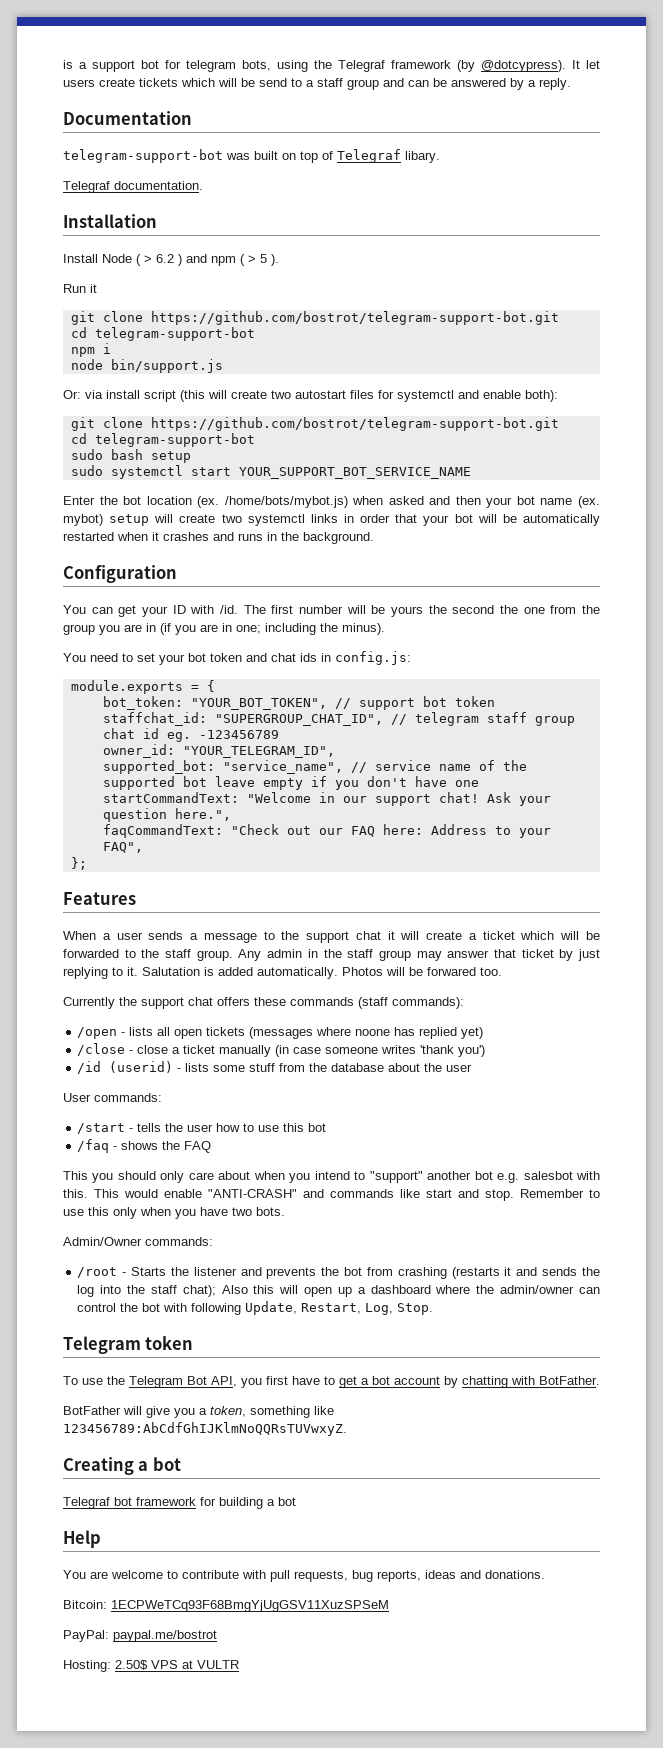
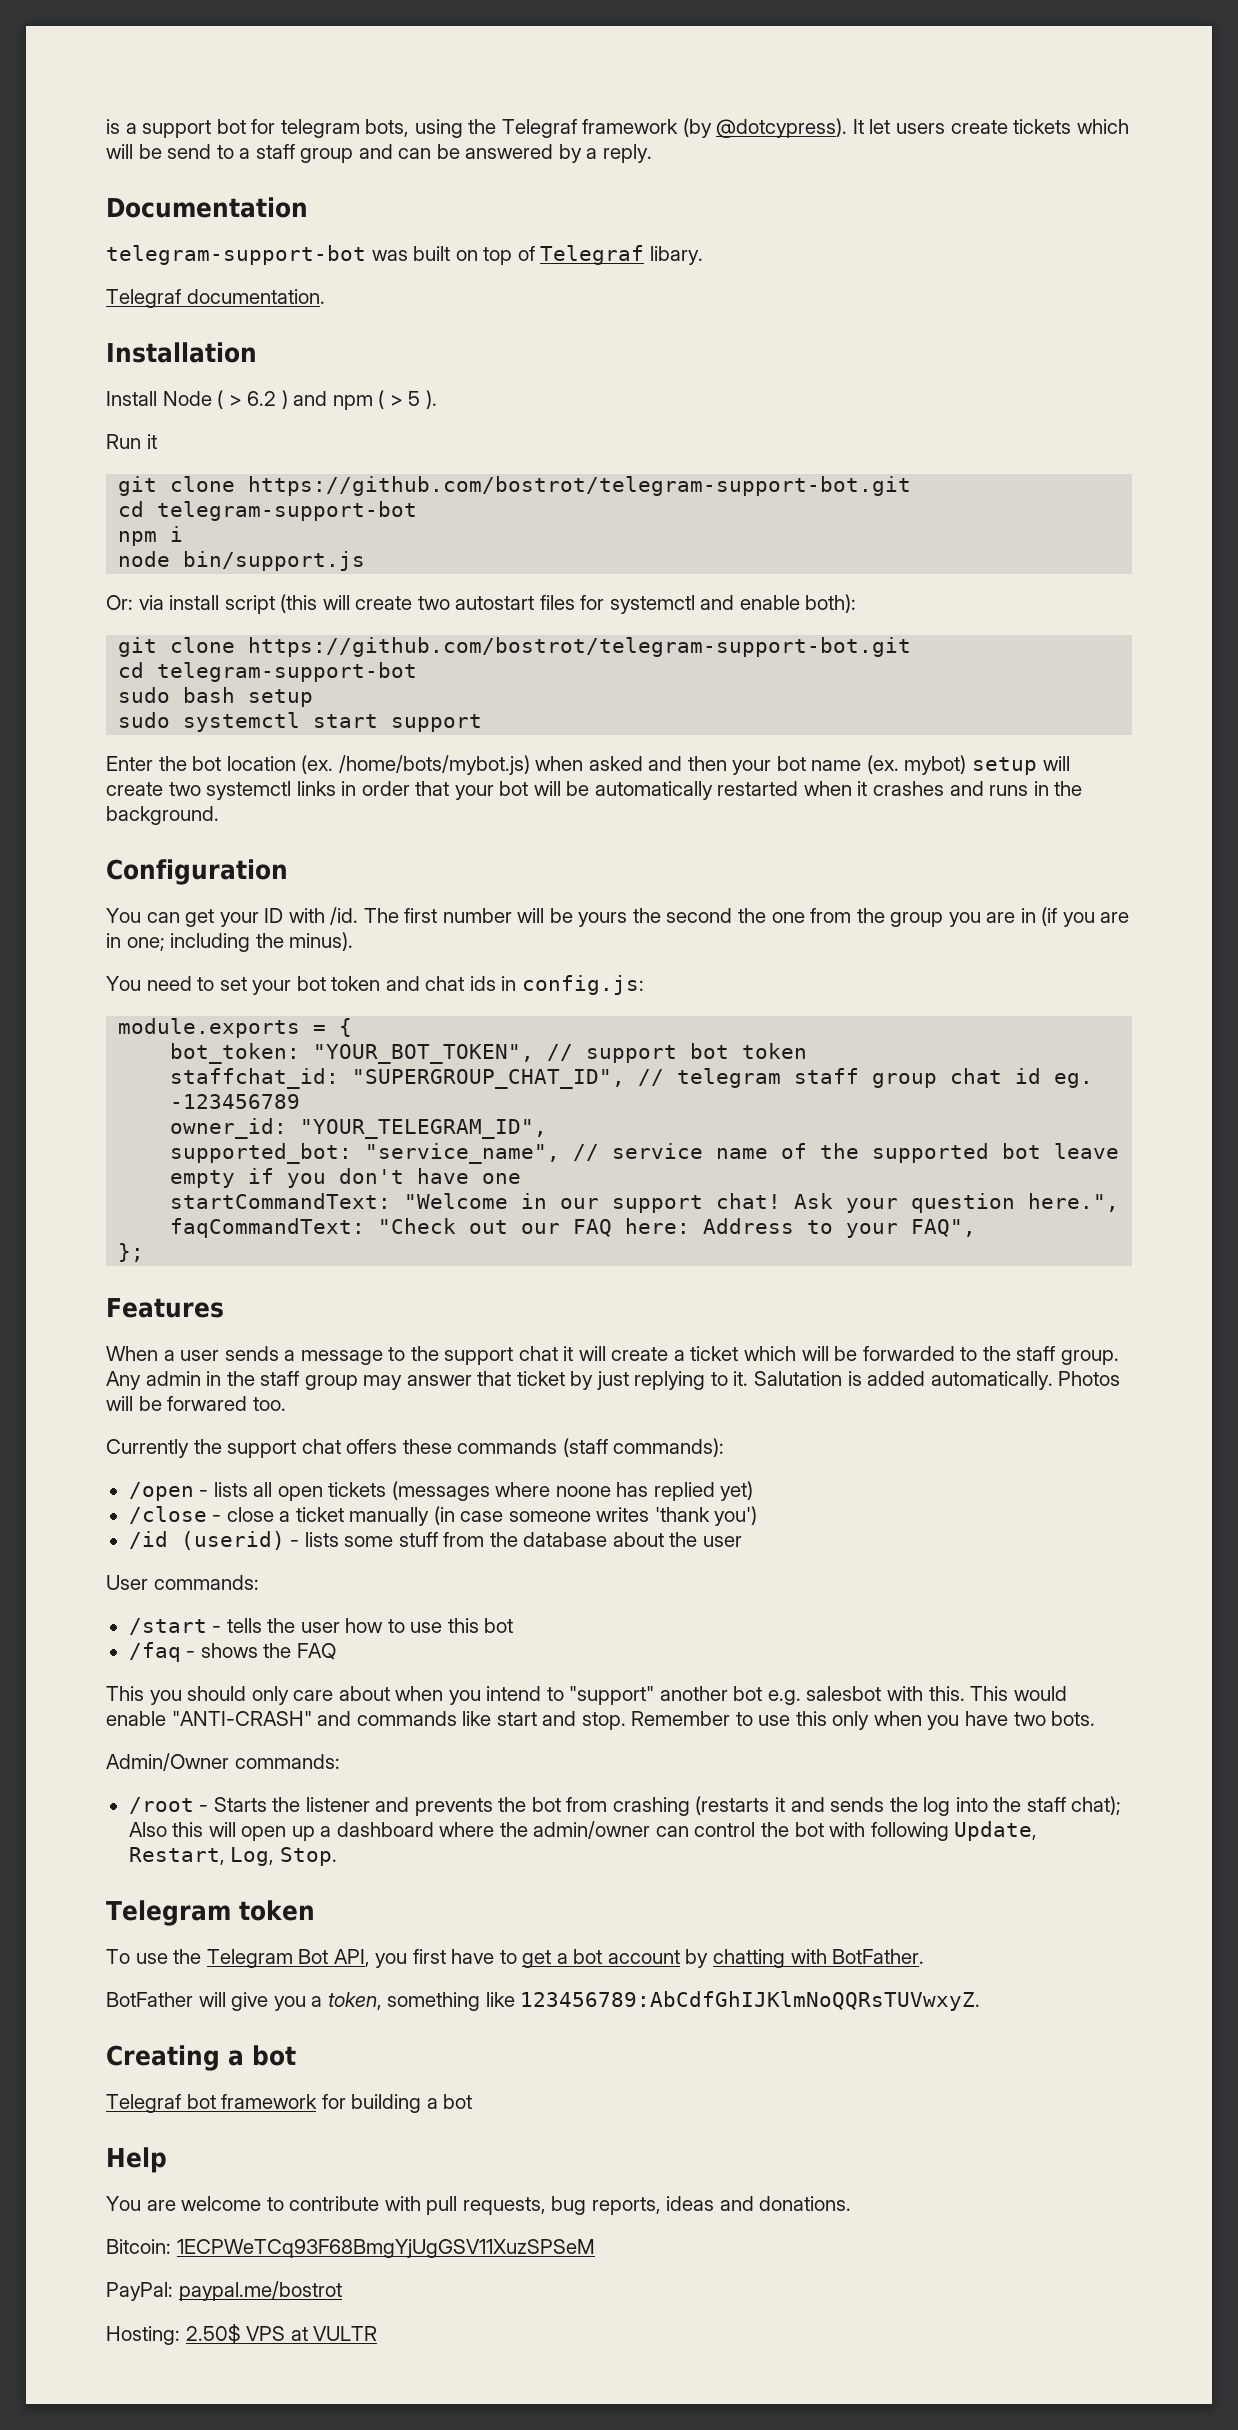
[238,467,471,479] YOUR_SUPPORT_BOT_SERVICE_NAME -> [391,714,483,732] support

